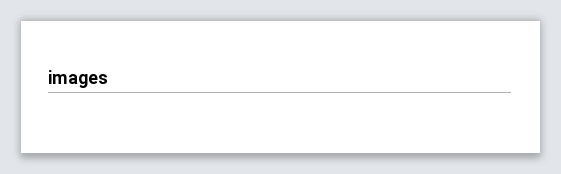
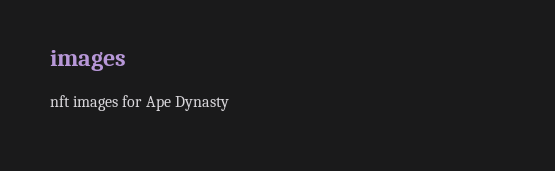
[48,70,108,88] images -> [50,50,126,71] [50,95,229,111] images // nft images for Ape Dynasty

